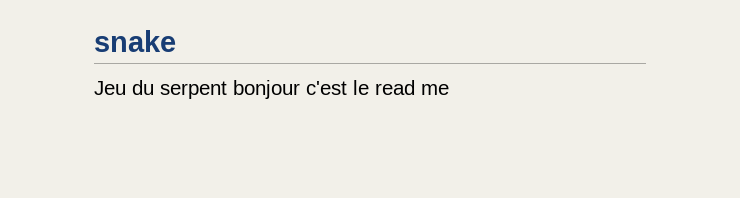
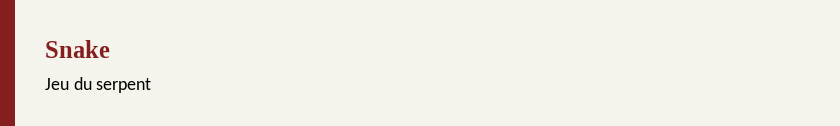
[94,30,176,52] snake -> [45,40,110,58] Snake
[233,80,449,99] bonjour c'est le read me -> (152, 85) none

